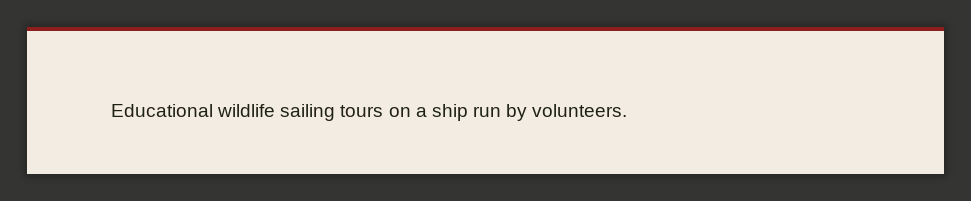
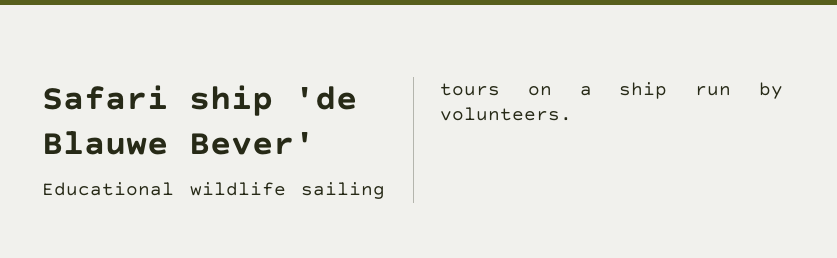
(111, 110) none -> [42,85,357,116] [42,131,315,155] Safari ship 'de Blauwe Bever' //

